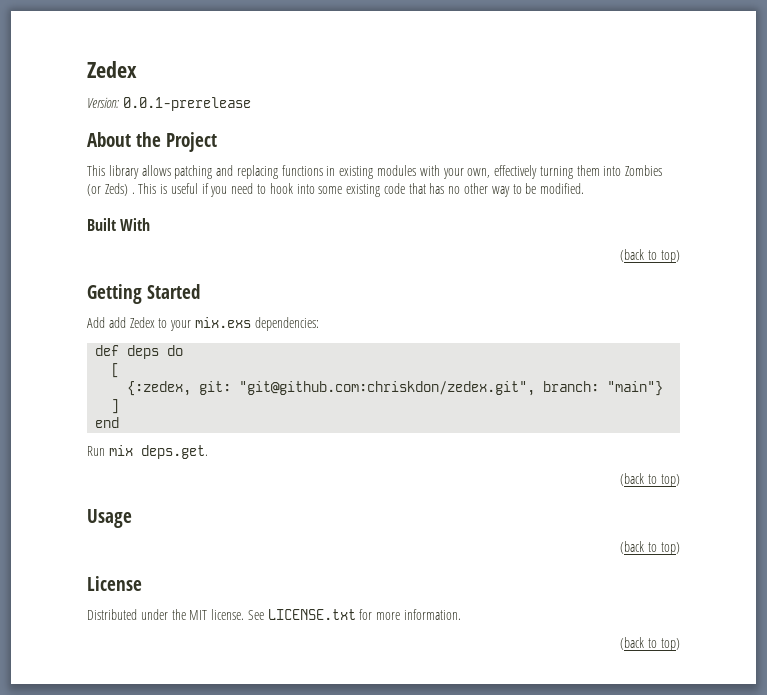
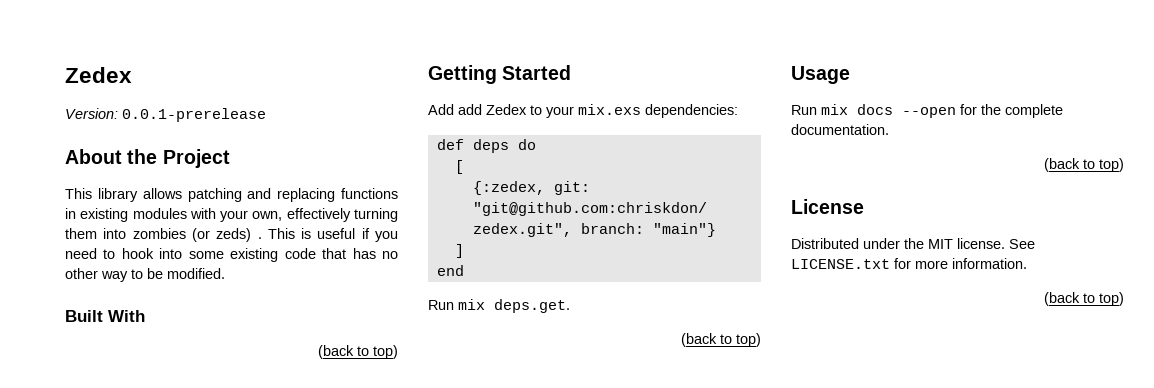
[625,165,663,176] [87,183,128,196] Zombies (or Zeds) -> [132,228,252,242] zombies (or zeds)
(132, 518) none -> [791,104,1063,118] [791,124,889,135] // Run mix docs --open for the complete documentation.

